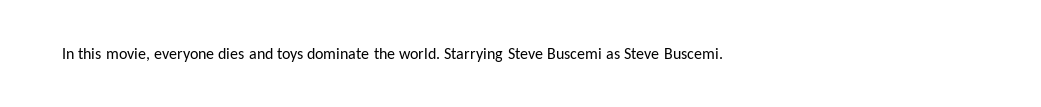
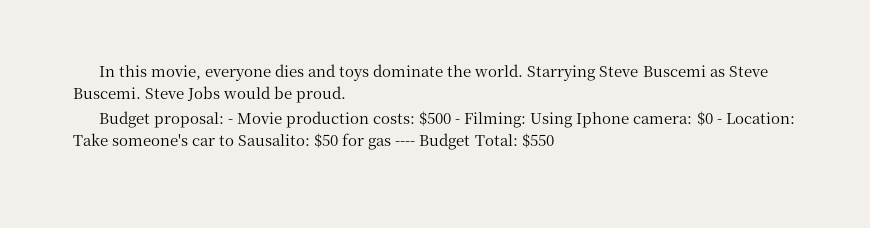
(723, 53) none -> [145,86,347,103] [98,111,795,128] [73,133,554,150] Steve Jobs would be proud. // Budget proposal: - Movie production costs: $500 - Filming: Using Iphone camera: $0 - Location: Take someone's car to Sausalito: $50 for gas ---- Budget Total: $550

